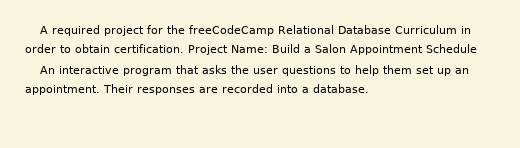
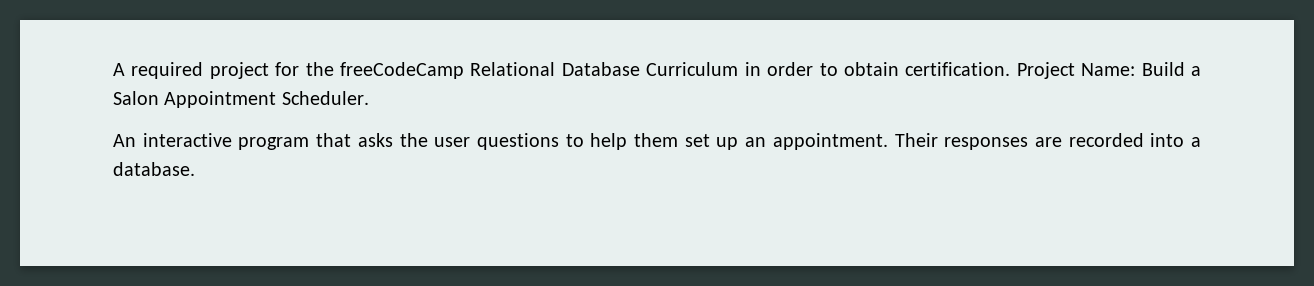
[426,44,477,53] Schedule -> [281,91,369,105] Scheduler.

